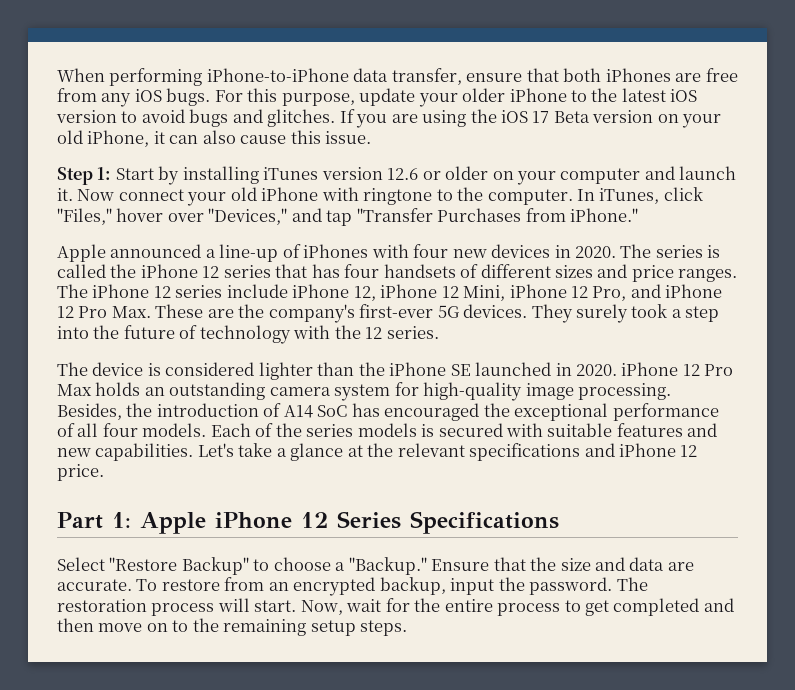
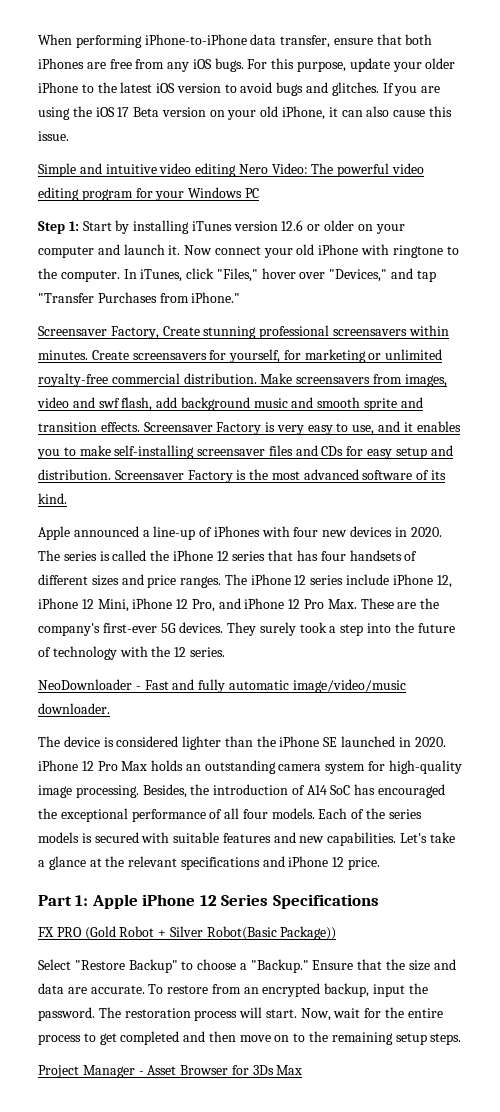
(372, 137) none -> [38,163,425,177] [38,187,259,201] // Simple and intuitive video editing Nero Video: The powerful video editing program for your Windows PC
(639, 215) none -> [38,325,449,339] [38,349,443,363] [38,373,447,387] [37,397,423,411] [38,421,461,435] [37,445,453,459] [38,469,447,483] [38,493,67,504] // Screensaver Factory, Create stunning professional screensavers within minutes. Create screensavers for yourself, for marketing or unlimited royalty-free commercial distribution. Make screensavers from images, video and swf flash, add background music and smooth sprite and transition effects. Screensaver Factory is very easy to use, and it enables you to make self-installing screensaver files and CDs for easy setup and distribution. Screensaver Factory is the most advanced software of its kind.
(439, 332) none -> [38,679,406,693] [38,703,110,714] // NeoDownloader - Fast and fully automatic image/video/music downloader.
(559, 522) none -> [38,926,337,940] // FX PRO (Gold Robot + Silver Robot(Basic Package))
(408, 628) none -> [38,1065,303,1078] // Project Manager - Asset Browser for 3Ds Max

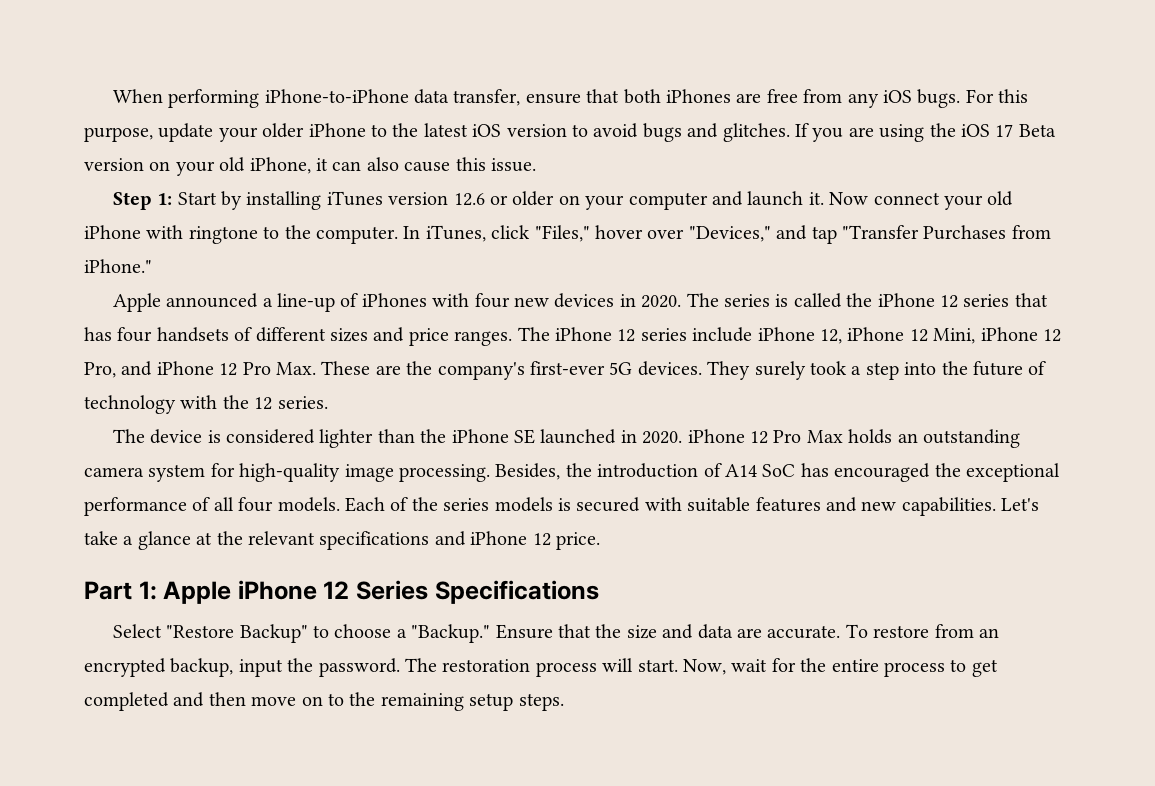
[38,163,425,177] [38,187,259,201] // Simple and intuitive video editing Nero Video: The powerful video editing program for your Windows PC -> (536, 165) none
[38,325,449,339] [38,349,443,363] [38,373,447,387] [37,397,423,411] [38,421,461,435] [37,445,453,459] [38,469,447,483] [38,493,67,504] // Screensaver Factory, Create stunning professional screensavers within minutes. Create screensavers for yourself, for marketing or unlimited royalty-free commercial distribution. Make screensavers from images, video and swf flash, add background music and smooth sprite and transition effects. Screensaver Factory is very easy to use, and it enables you to make self-installing screensaver files and CDs for easy setup and distribution. Screensaver Factory is the most advanced software of its kind. -> (152, 266) none
[38,679,406,693] [38,703,110,714] // NeoDownloader - Fast and fully automatic image/video/music downloader. -> (328, 402) none
[38,926,337,940] // FX PRO (Gold Robot + Silver Robot(Basic Package)) -> (599, 592) none
[38,1065,303,1078] // Project Manager - Asset Browser for 3Ds Max -> (564, 702) none

